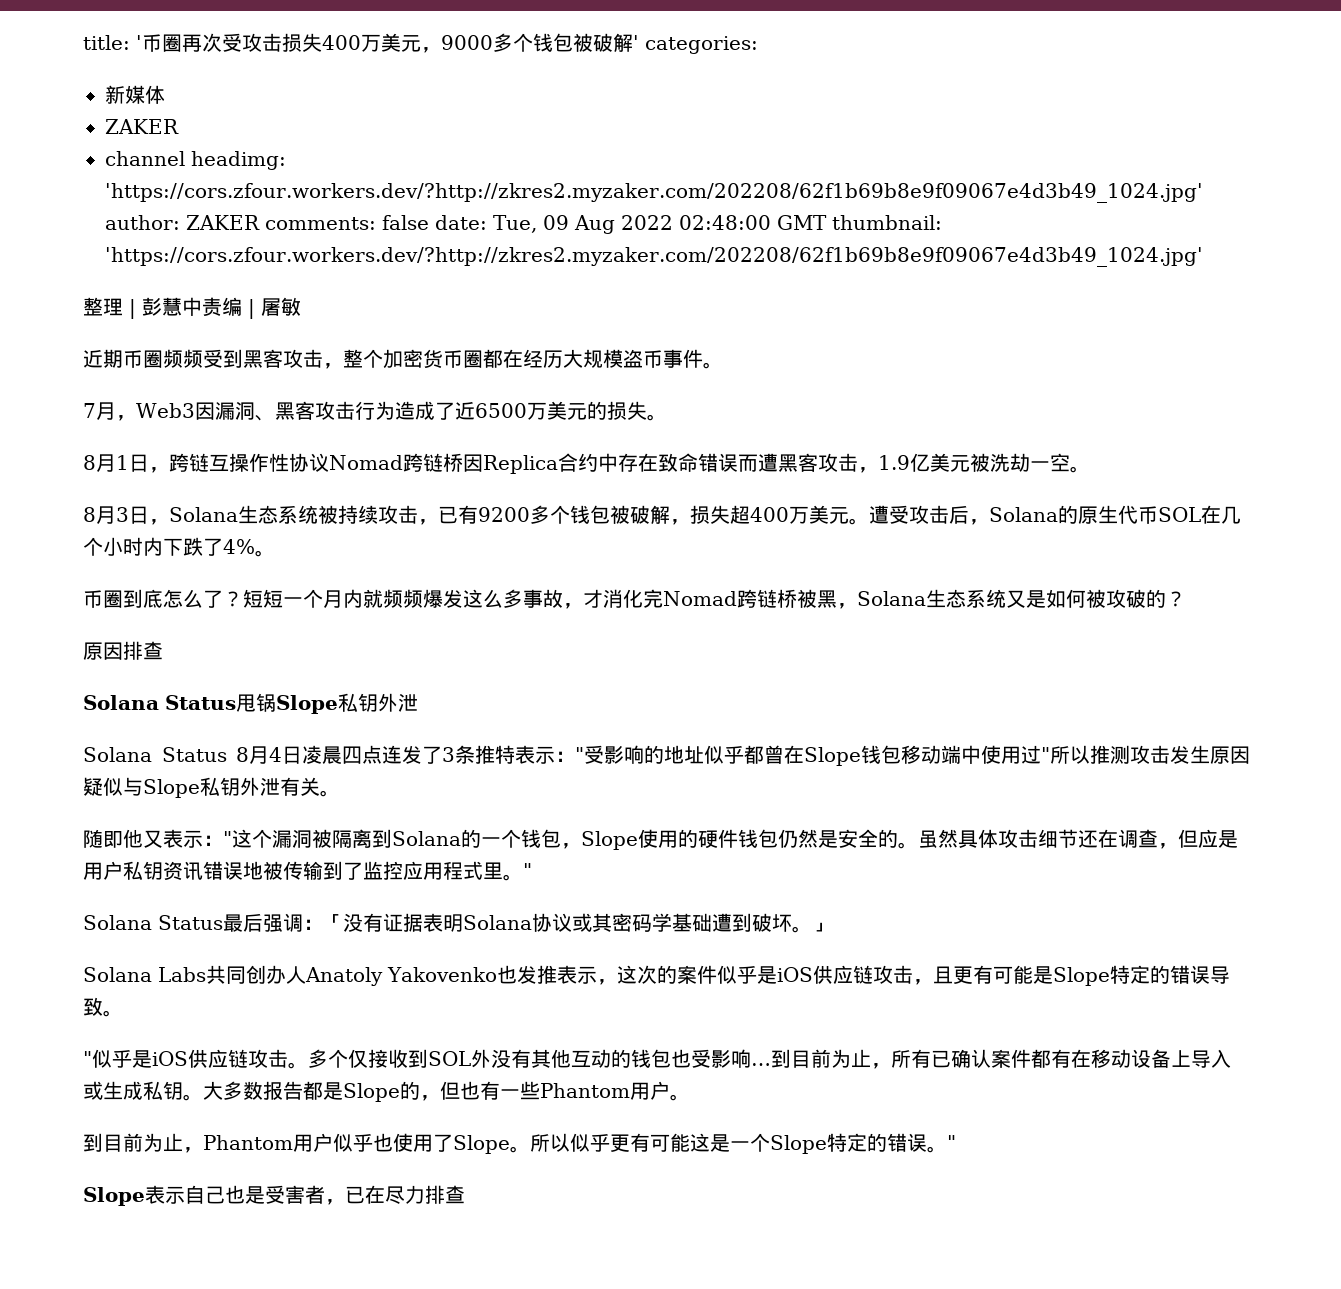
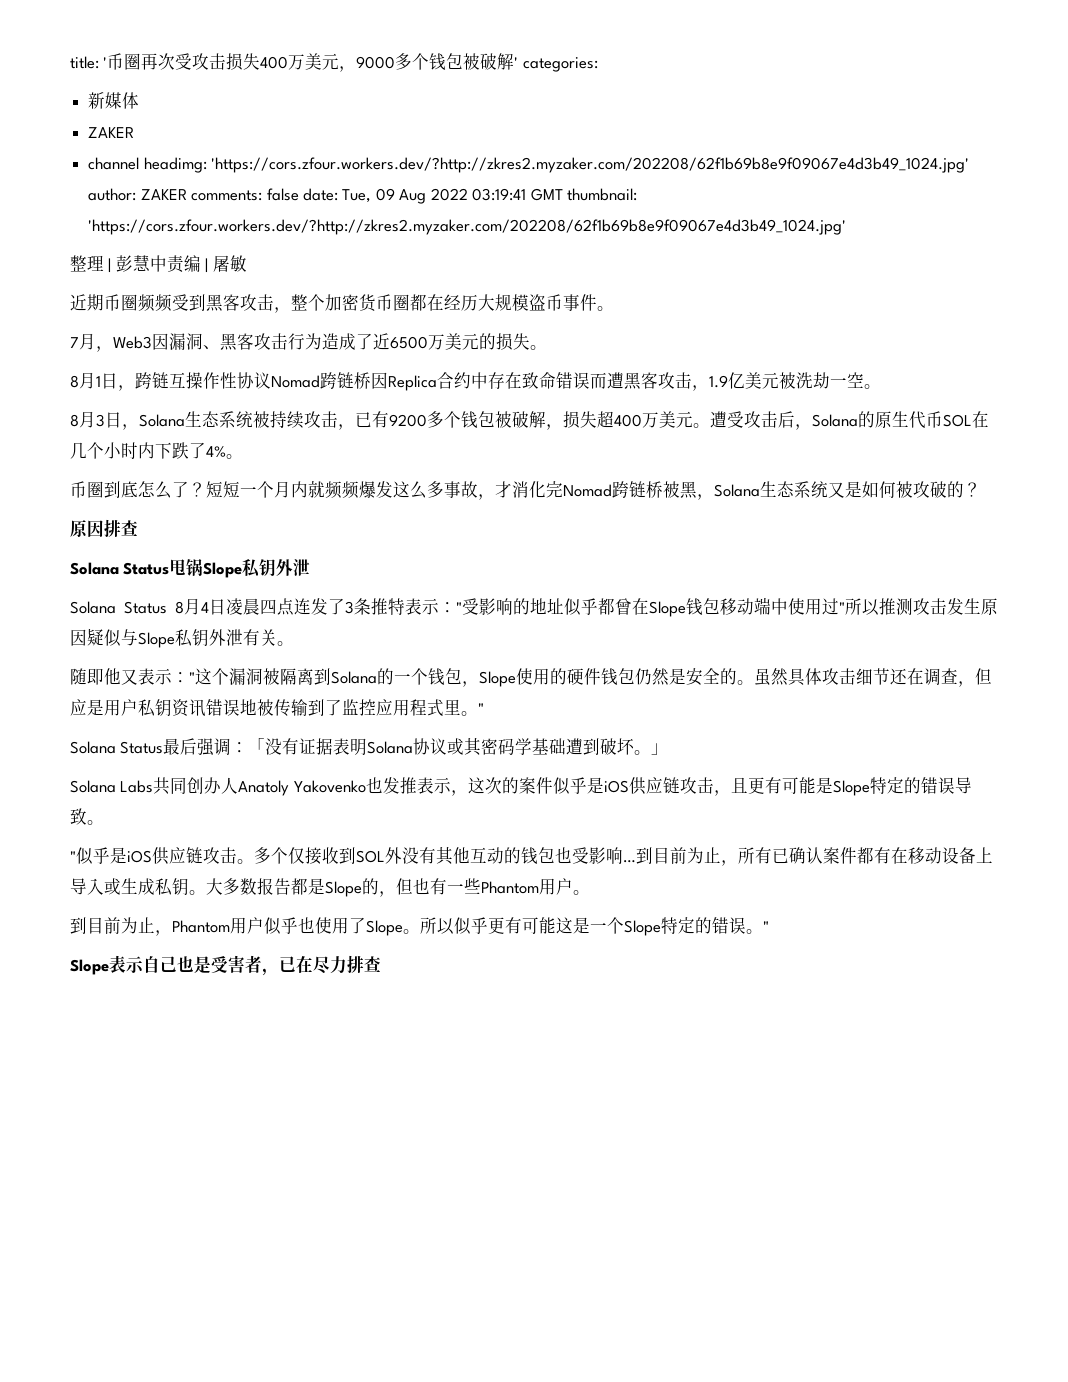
[679,215,771,230] 02:48:00 -> [472,188,527,201] 03:19:41

